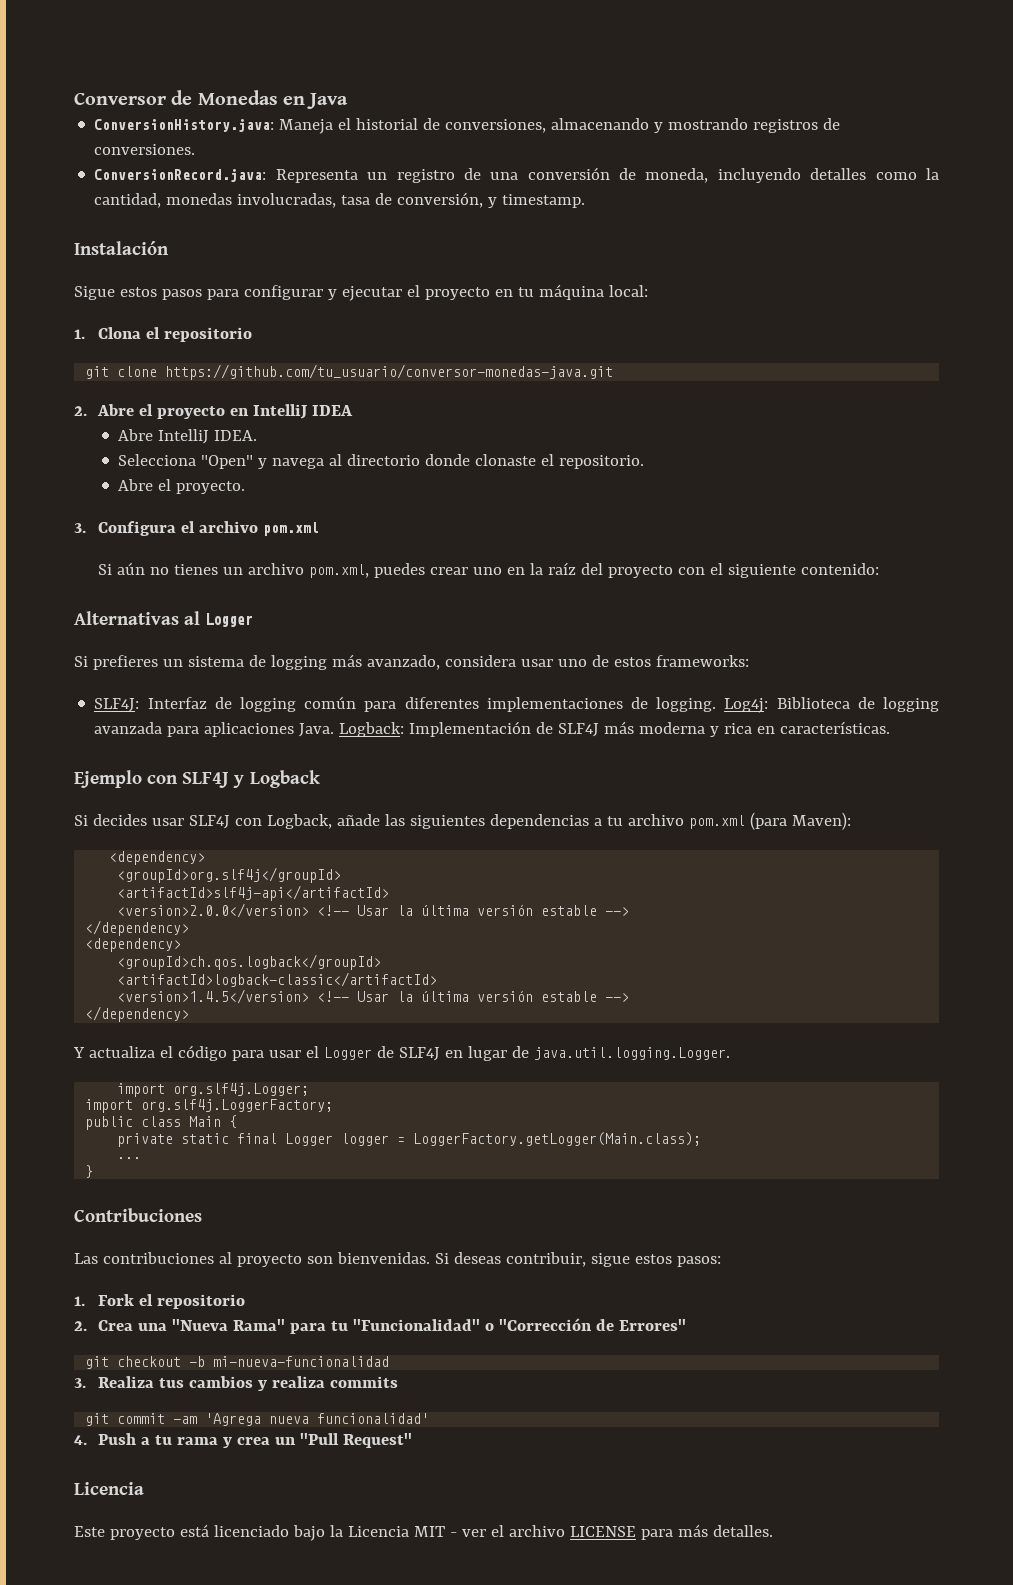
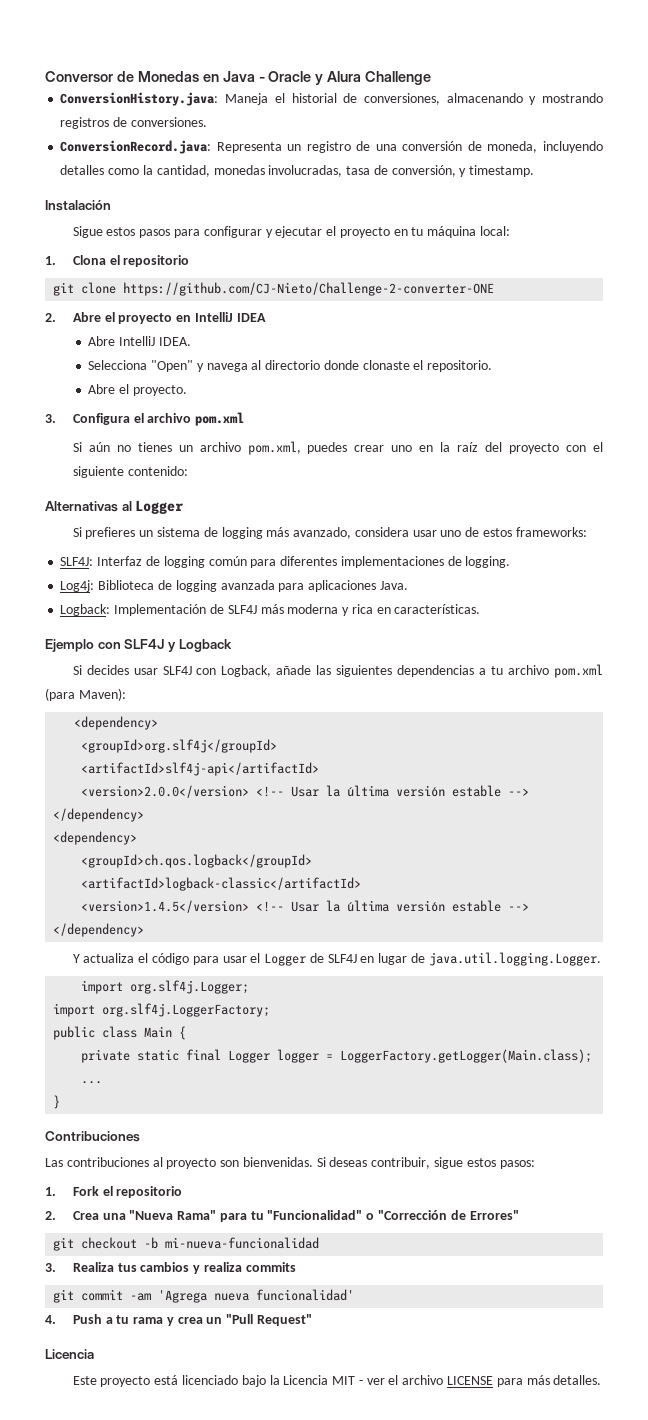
(349, 101) none -> [258,71,432,85] - Oracle y Alura Challenge
[165,364,614,380] https://github.com/tu_usuario/conversor-monedas-java.git -> [123,282,495,296] https://github.com/CJ-Nieto/Challenge-2-converter-ONE
(717, 704) none -> (511, 562) //
(335, 730) none -> (408, 585) //

